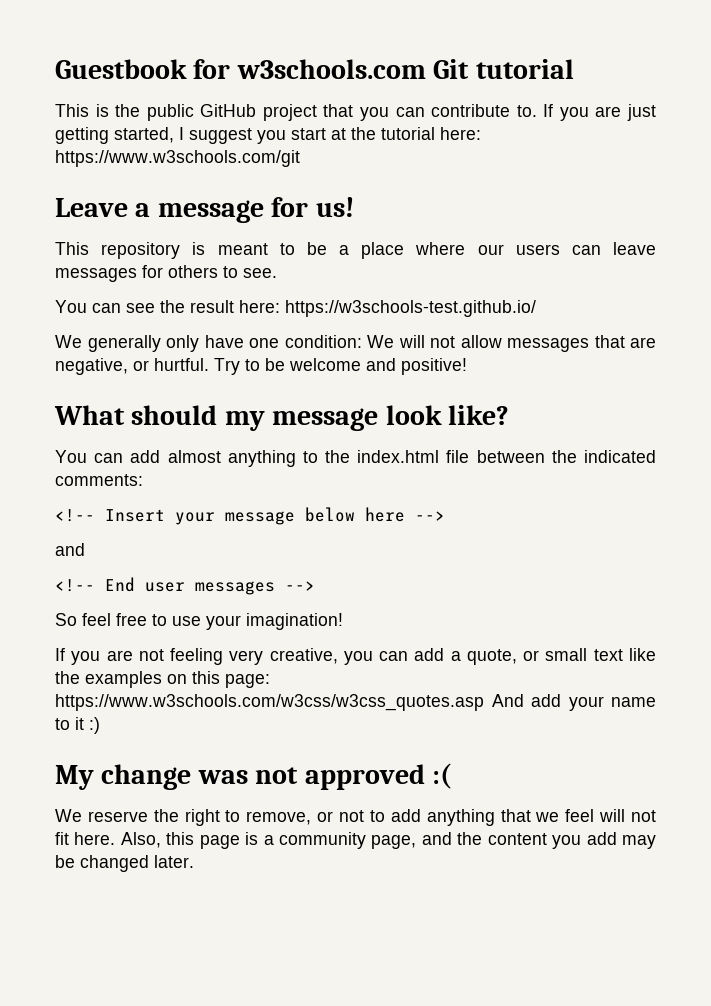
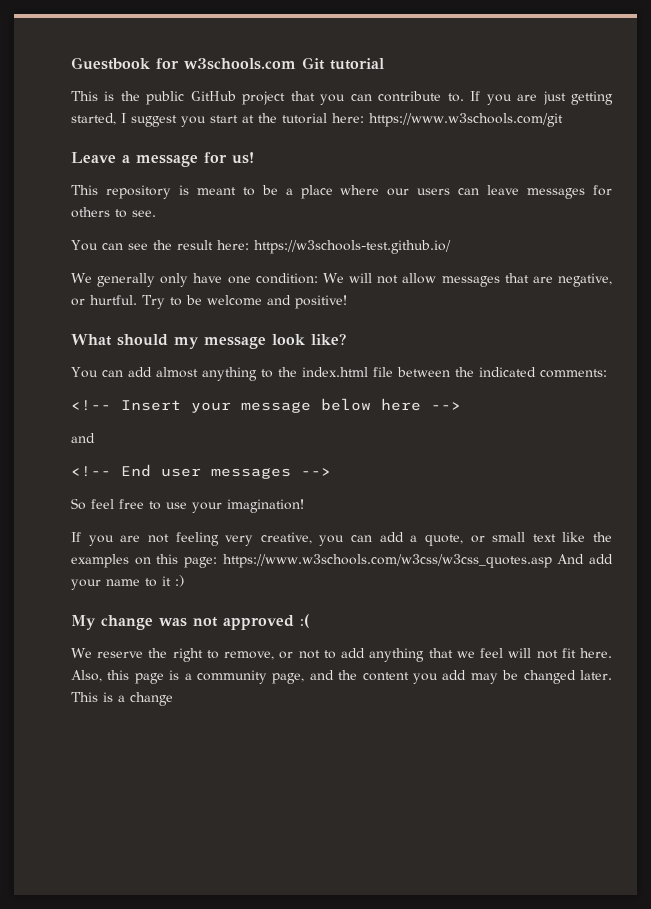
(194, 861) none -> [71,692,173,706] This is a change

